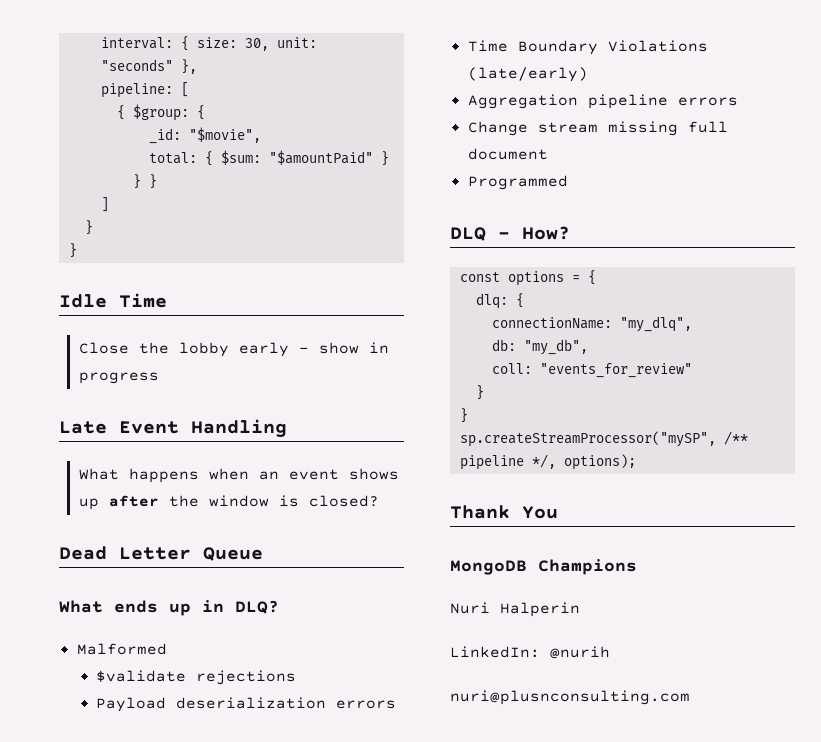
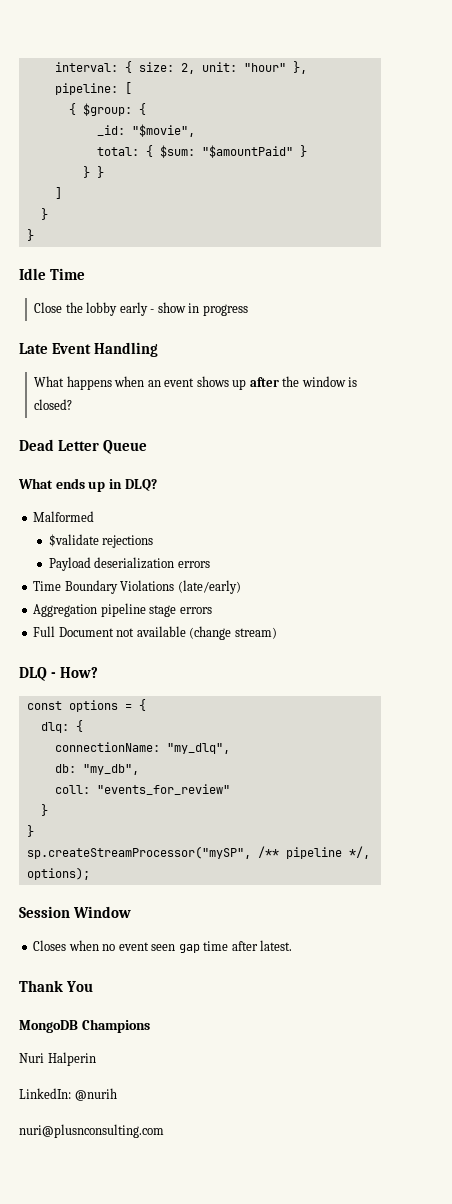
[244,37,317,51] [100,59,173,71] 30, unit: "seconds" -> [180,62,286,74] 2, unit: "hour"
[677,97,738,106] [467,121,728,136] [467,148,548,160] [467,175,568,190] errors // Change stream missing full document // Programmed -> [149,605,212,617] [33,626,277,640] stage errors // Full Document not available (change stream)
(636, 462) none -> [19,906,131,918] [33,940,293,953] // Session Window // Closes when no event seen gap time after latest.

